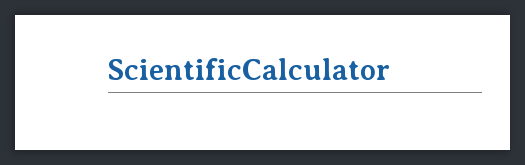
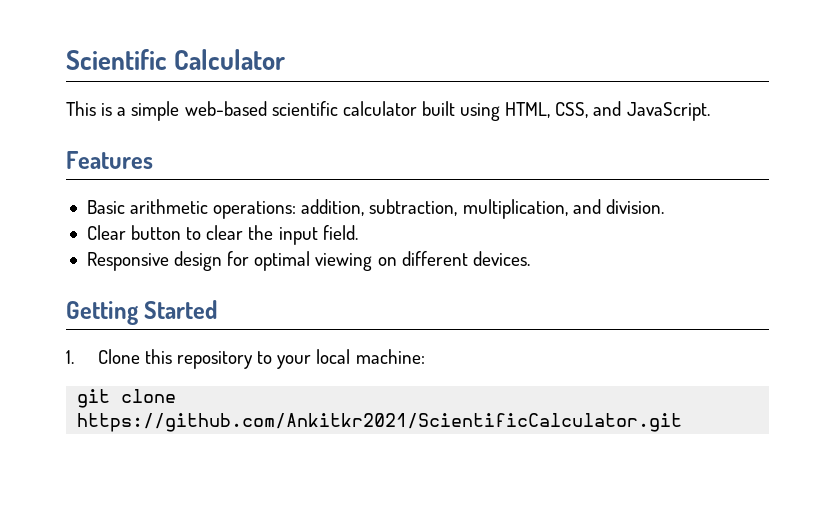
[108,58,390,80] ScientificCalculator -> [66,49,286,70] [66,101,710,121] [66,151,153,169] [86,199,664,219] [86,225,358,245] [86,251,530,271] [66,300,218,325] [66,349,425,369] [77,389,177,408] [77,413,683,432] Scientific Calculator // This is a simple web-based scientific calculator built using HTML, CSS, and JavaScript. // Features // Basic arithmetic operations: addition, subtraction, multiplication, and division. // Clear button to clear the input field. // Responsive design for optimal viewing on different devices. // Getting Started // 1. Clone this repository to your local machine: // git clone https://github.com/Ankitkr2021/ScientificCalculator.git

